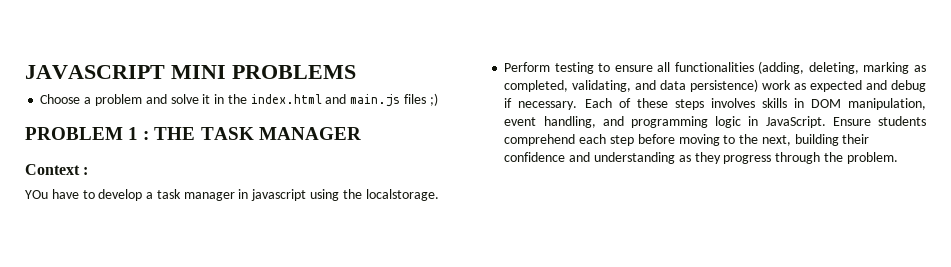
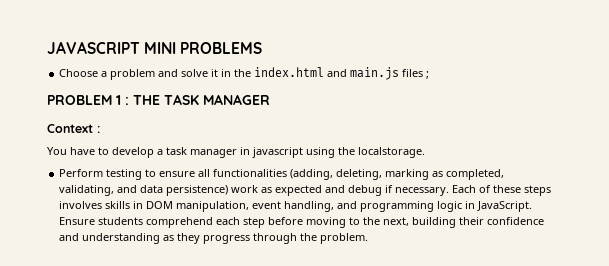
[429,93,438,106] ;) -> [426,71,430,79] ;
[25,190,48,199] YOu -> [47,147,67,155] You

